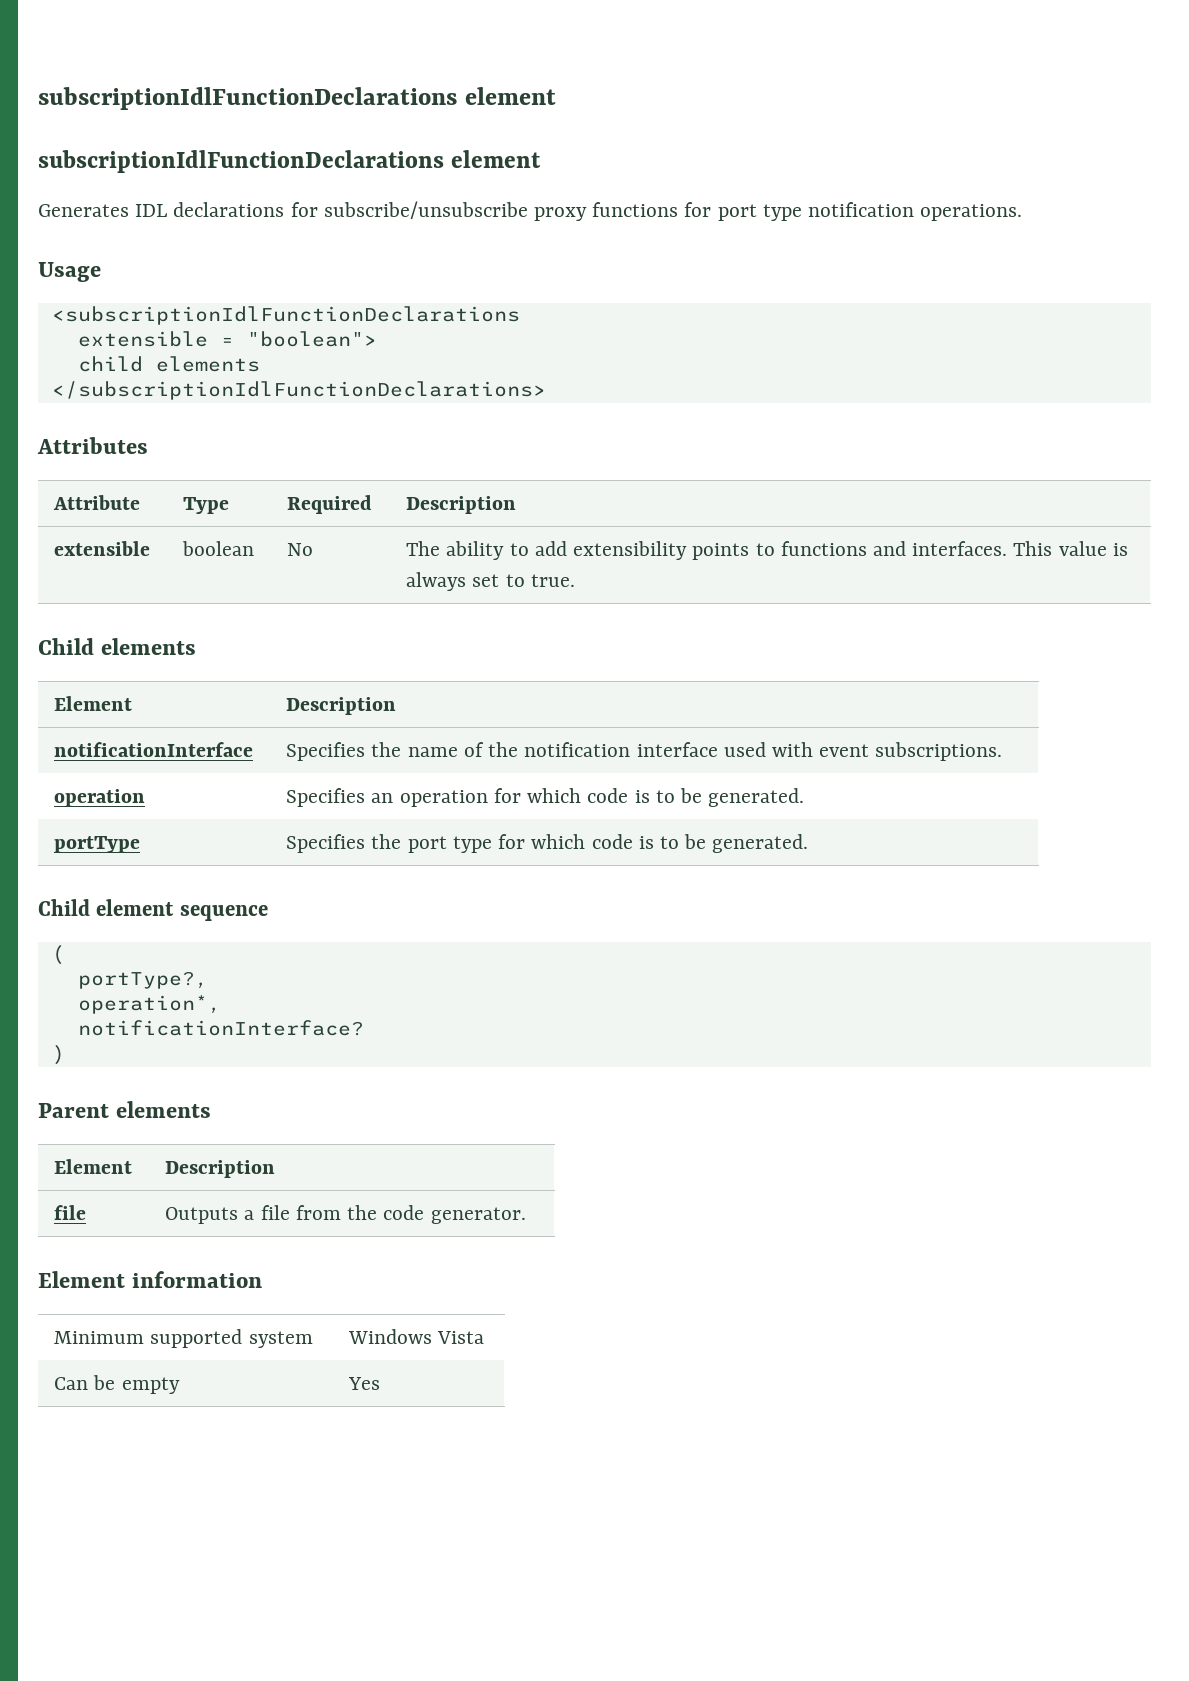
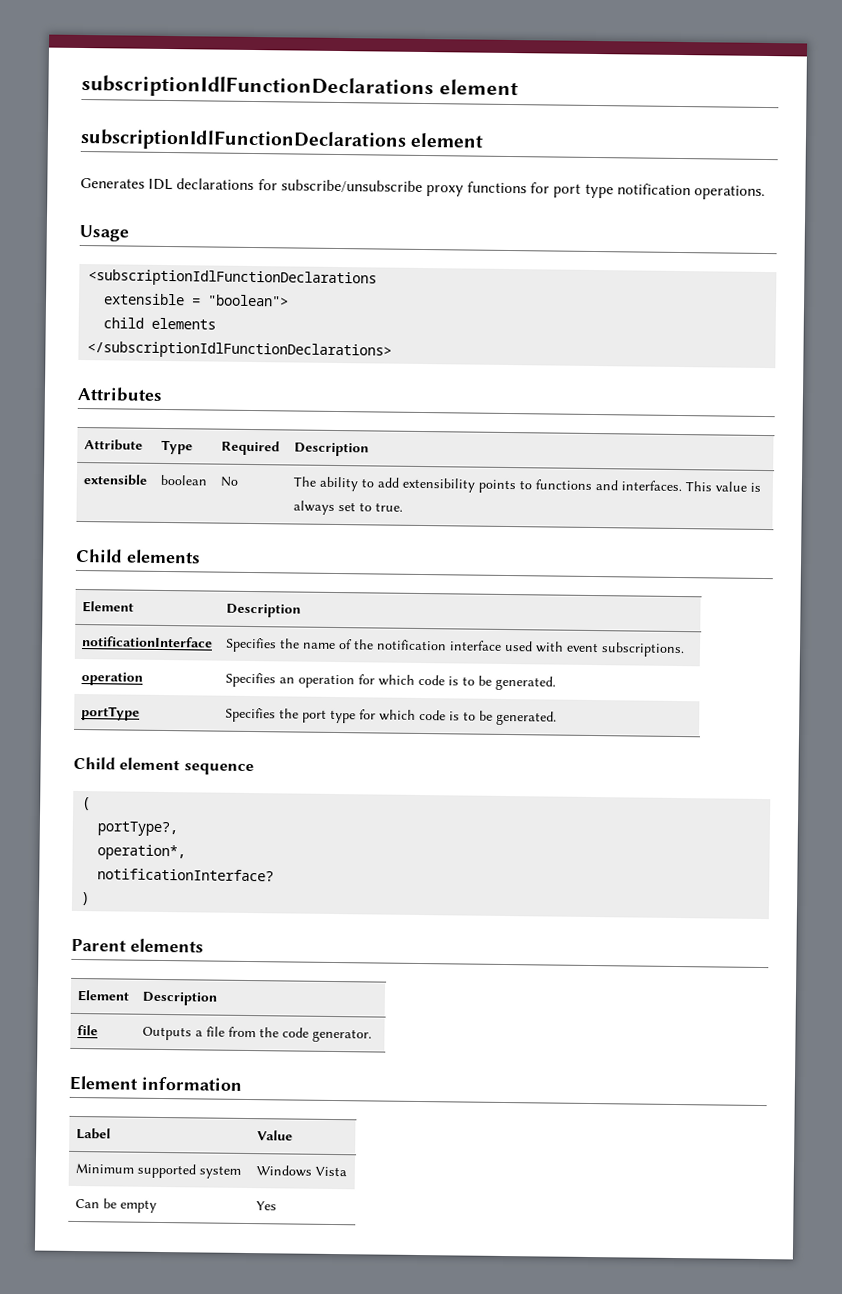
(262, 1279) none -> [75,1127,111,1140] [256,1130,293,1141] // Label | Value

